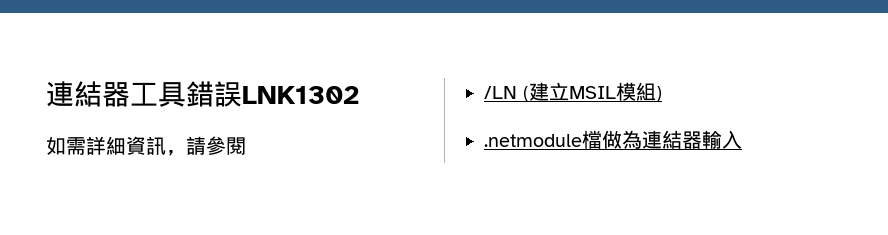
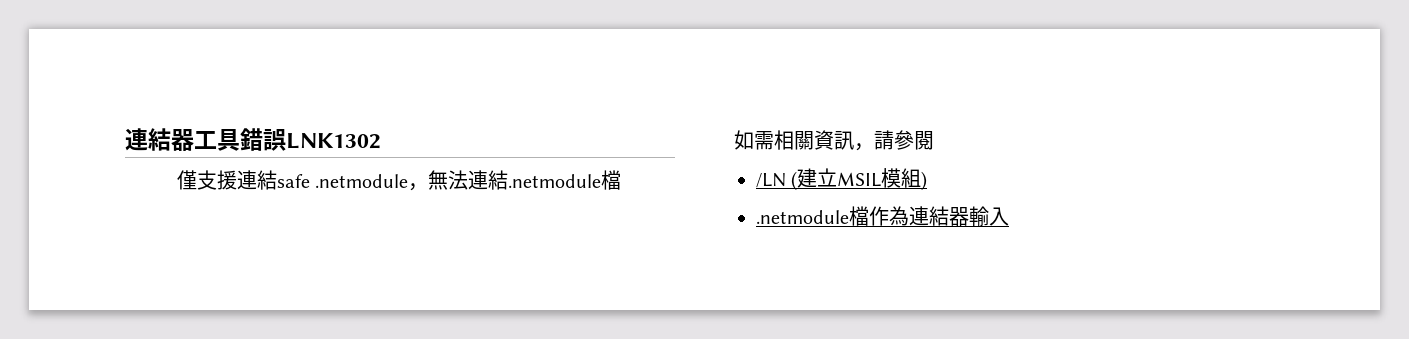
(359, 95) none -> [176,170,622,191] // 僅支援連結safe .netmodule，無法連結.netmodule檔
[86,136,126,155] 詳細 -> [774,130,814,150] 相關
[602,130,622,149] 做 -> [869,206,889,226] 作

